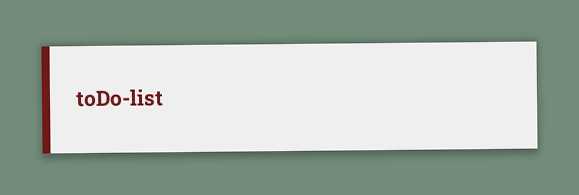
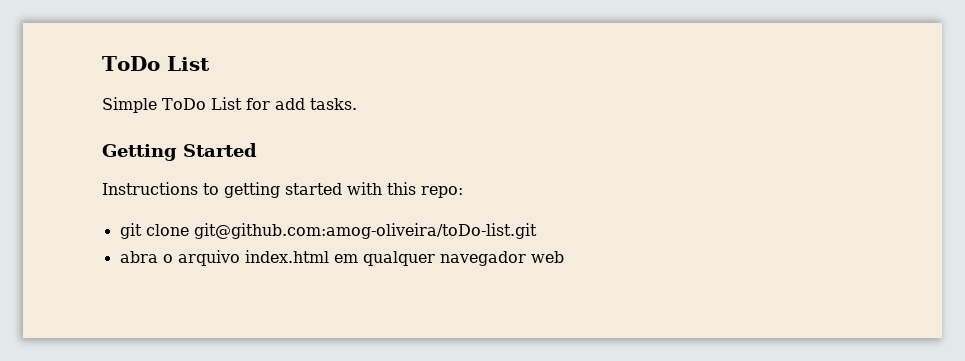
[75,89,164,108] toDo-list -> [102,56,210,71] [102,97,357,113] [102,143,257,161] [102,182,463,198] [119,223,537,239] [119,250,564,266] ToDo List // Simple ToDo List for add tasks. // Getting Started // Instructions to getting started with this repo: // git clone git@github.com:amog-oliveira/toDo-list.git // abra o arquivo index.html em qualquer navegador web

